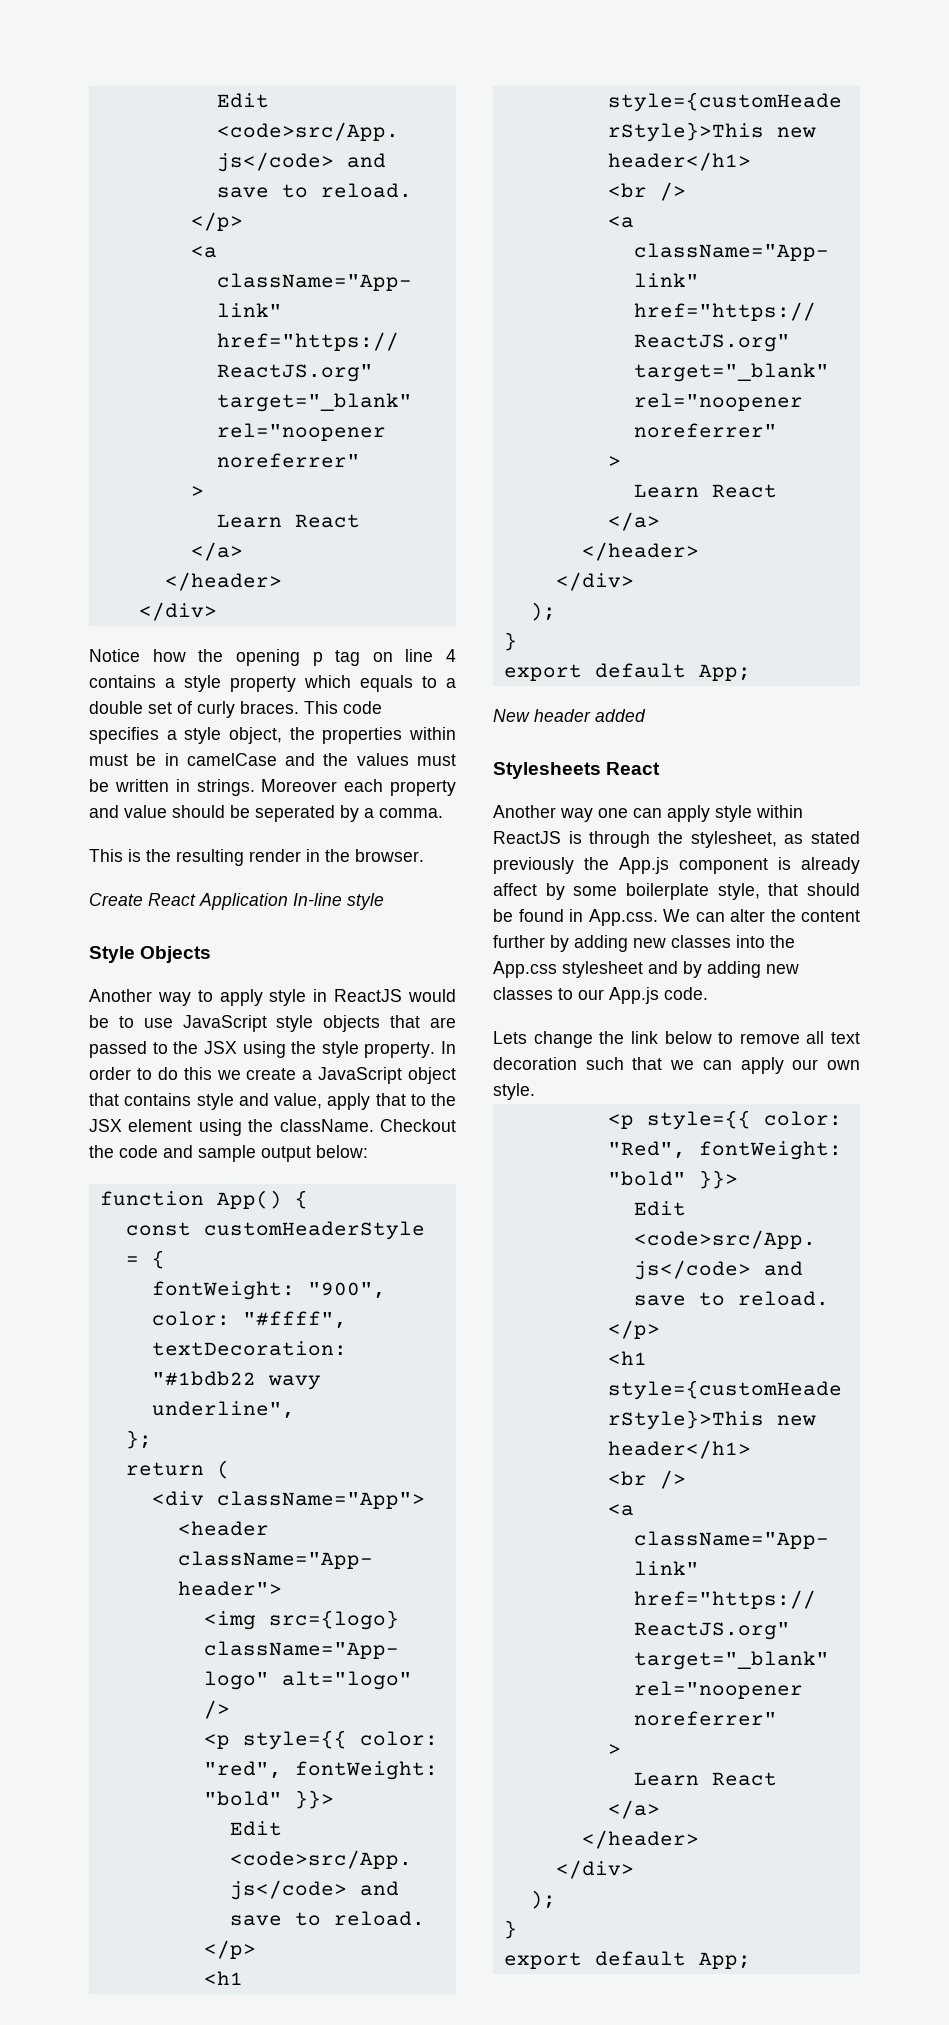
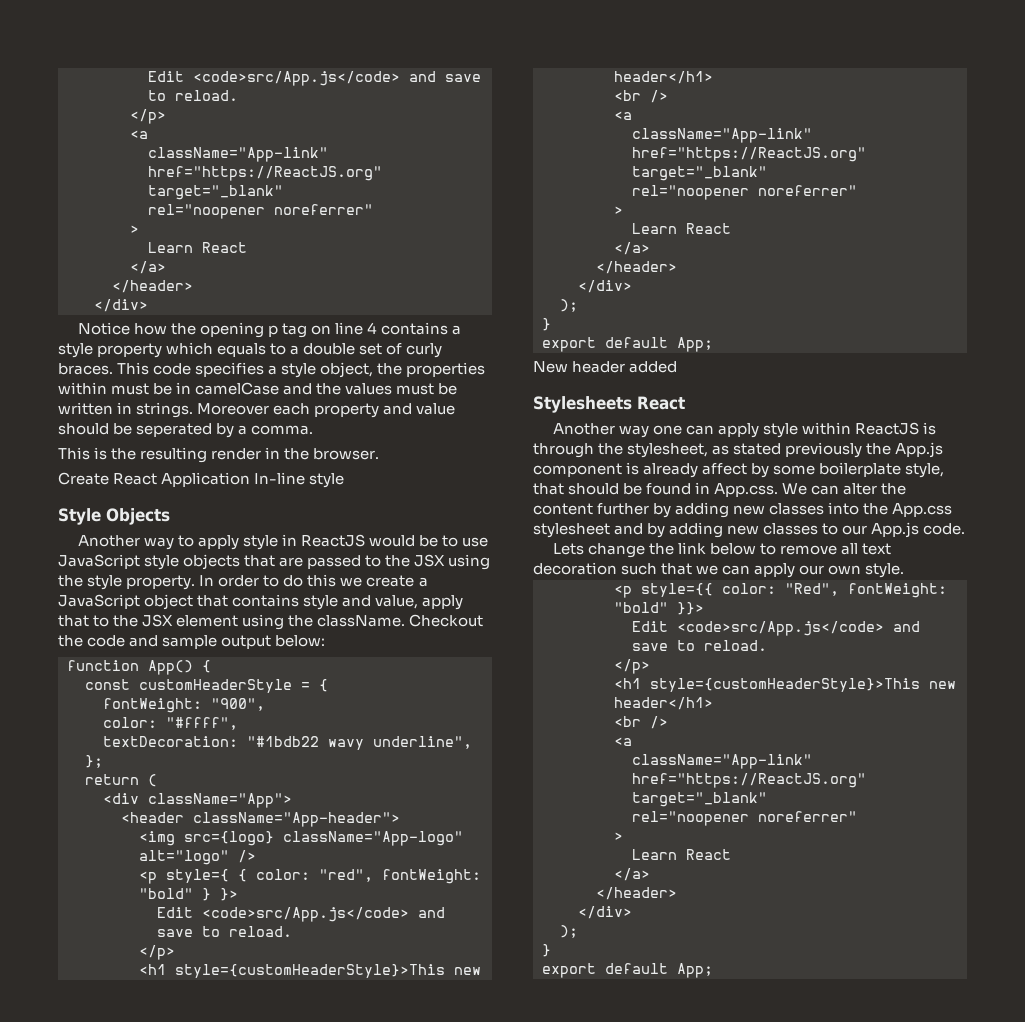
[242,1730,347,1750] style={{ -> [166,869,247,883] style={ {
[294,1790,334,1809] }}> -> [202,888,238,901] } }>

